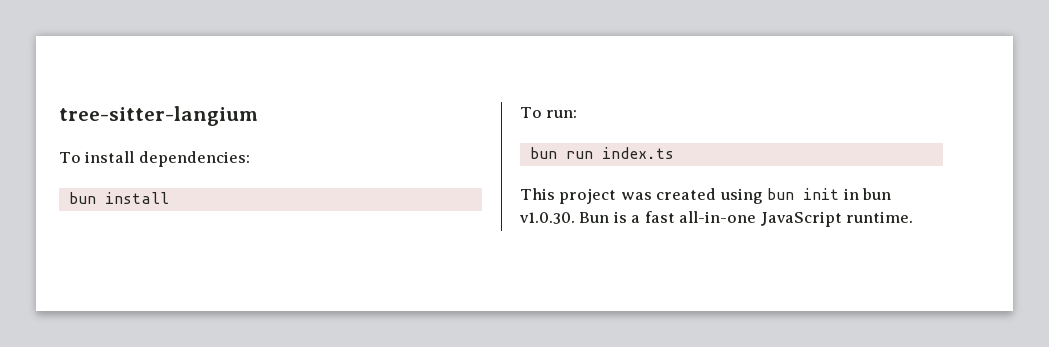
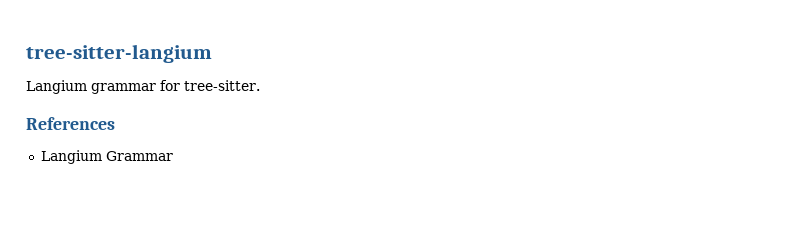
[59,151,250,167] [68,192,169,204] [520,107,578,118] [529,147,674,159] [520,188,892,204] [519,211,914,227] To install dependencies: // bun install // To run: // bun run index.ts // This project was created using bun init in bun v1.0.30. Bun is a fast all-in-one JavaScript runtime. -> [26,80,260,94] [26,117,115,130] [40,150,173,164] Langium grammar for tree-sitter. // References // Langium Grammar

